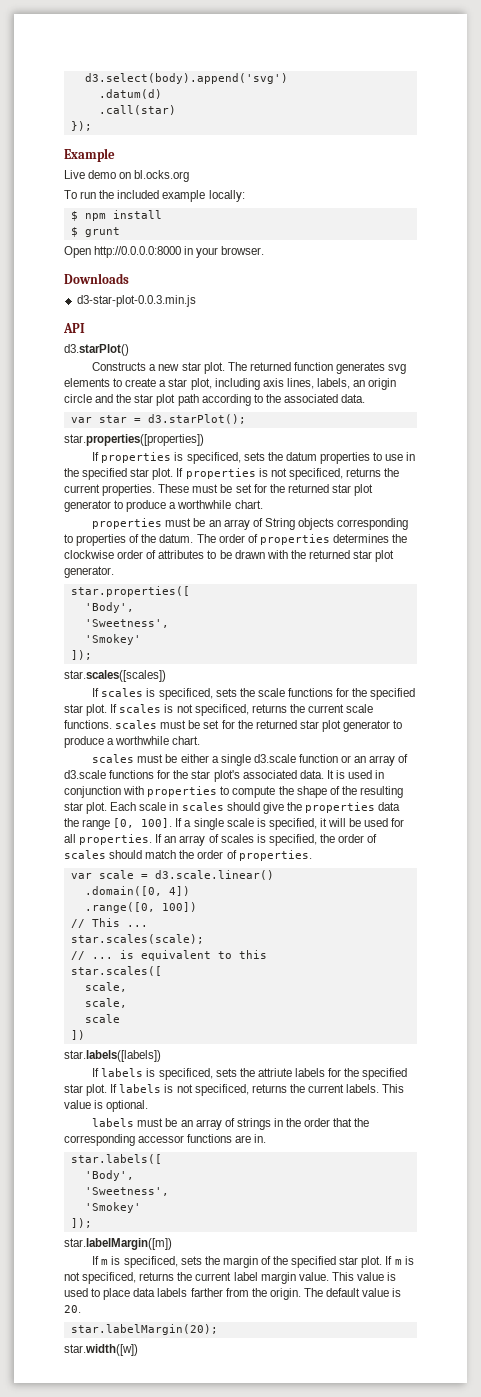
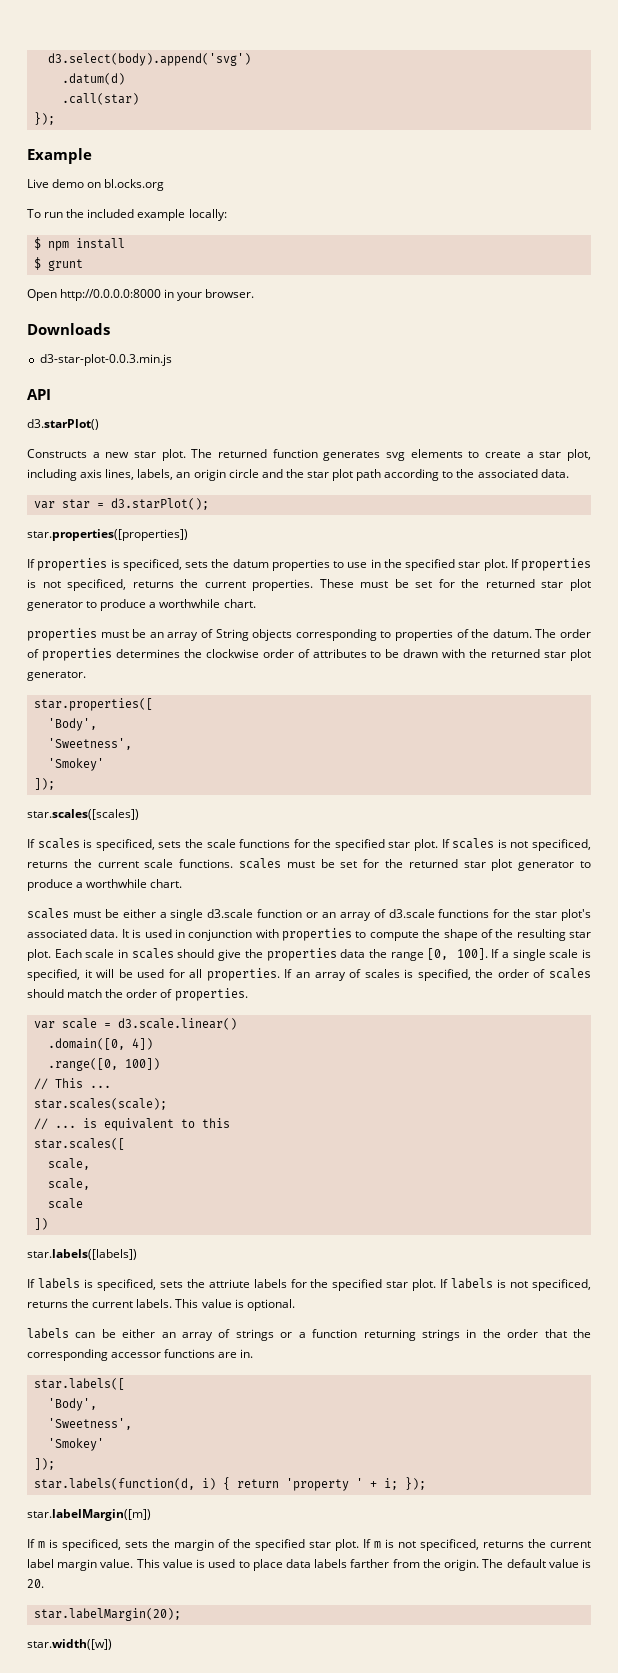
[137,1118,178,1127] must be -> [75,1329,156,1338] can be either
(271, 1124) none -> [280,1329,460,1341] or a function returning strings
(92, 1223) none -> [33,1477,426,1491] // star.labels(function(d, i) { return 'property ' + i; });

